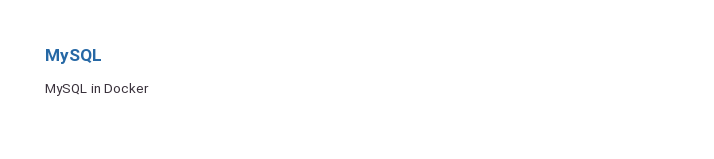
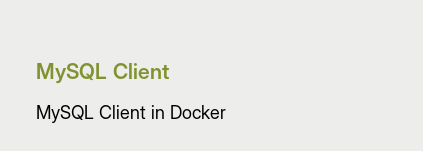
[45,49,102,64] [45,84,87,96] MySQL // MySQL -> [36,63,169,84] [36,105,146,123] MySQL Client // MySQL Client

